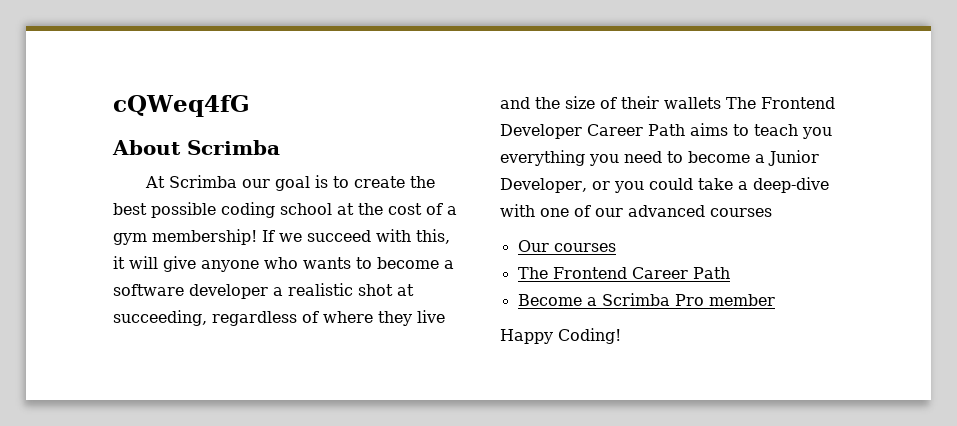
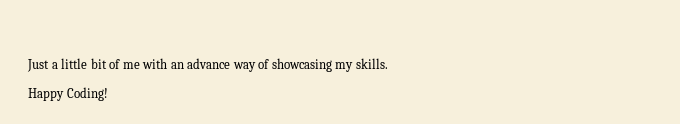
[113,95,250,117] [112,140,280,155] [145,175,436,191] [113,202,457,218] [113,229,450,245] [113,256,454,272] [113,283,414,299] [113,310,445,326] [500,96,835,109] [500,123,832,139] [500,150,819,166] [500,177,829,193] [500,204,772,217] [517,240,616,252] [517,267,730,279] [517,293,775,306] cQWeq4fG // About Scrimba // At Scrimba our goal is to create the best possible coding school at the cost of a gym membership! If we succeed with this, it will give anyone who wants to become a software developer a realistic shot at succeeding, regardless of where they live and the size of their wallets The Frontend Developer Career Path aims to teach you everything you need to become a Junior Developer, or you could take a deep-dive with one of our advanced courses // Our courses // The Frontend Career Path // Become a Scrimba Pro member -> [27,58,388,72] Just a little bit of me with an advance way of showcasing my skills.

